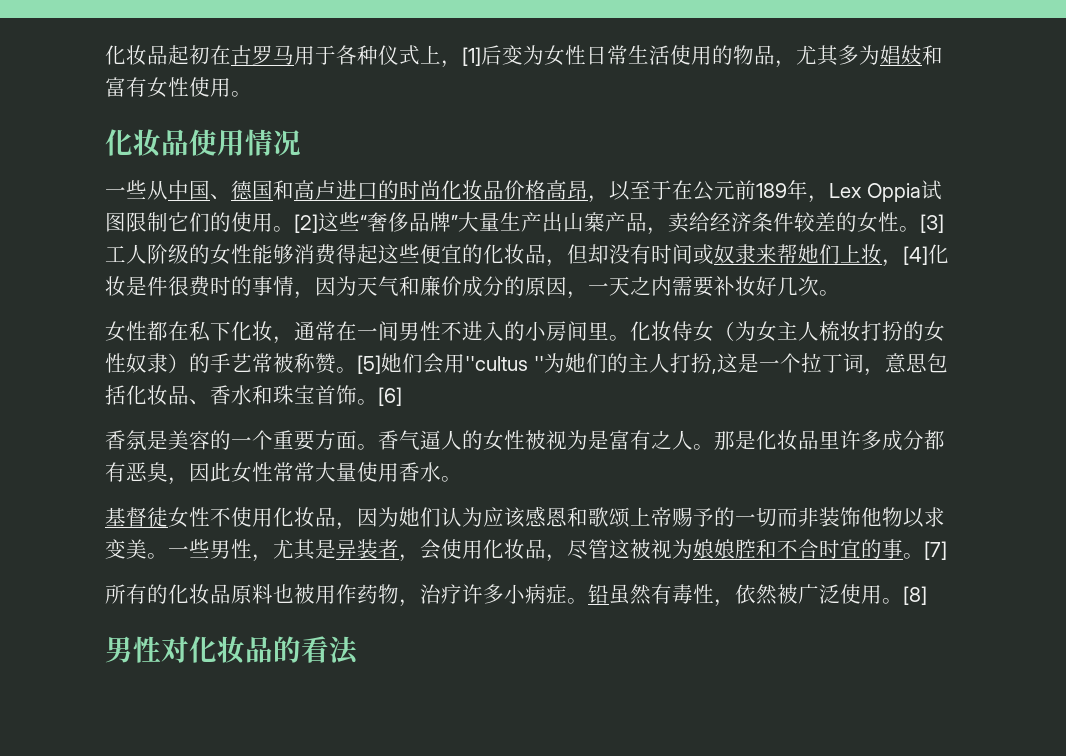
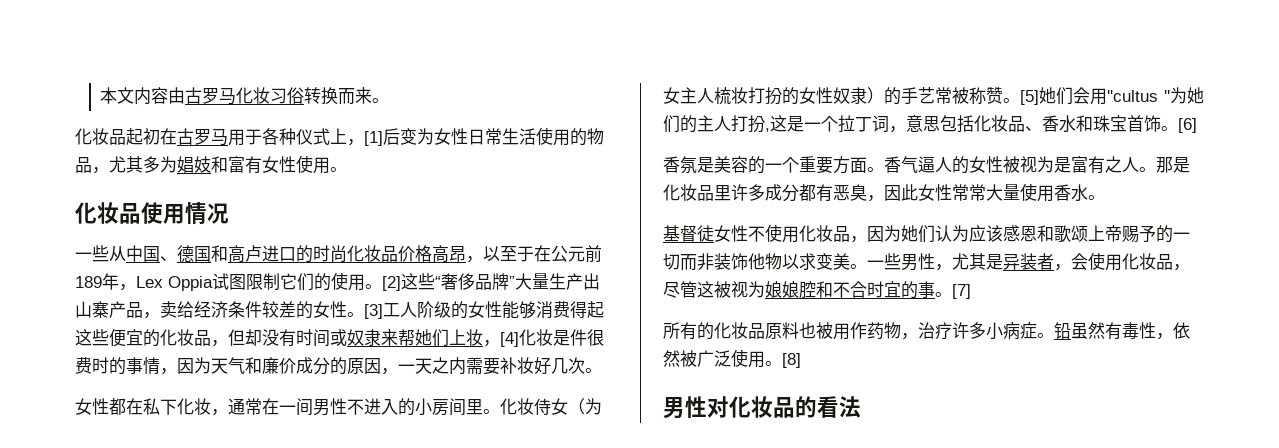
(105, 55) none -> [100,87,390,105] 本文内容由古罗马化妆习俗转换而来。 //

